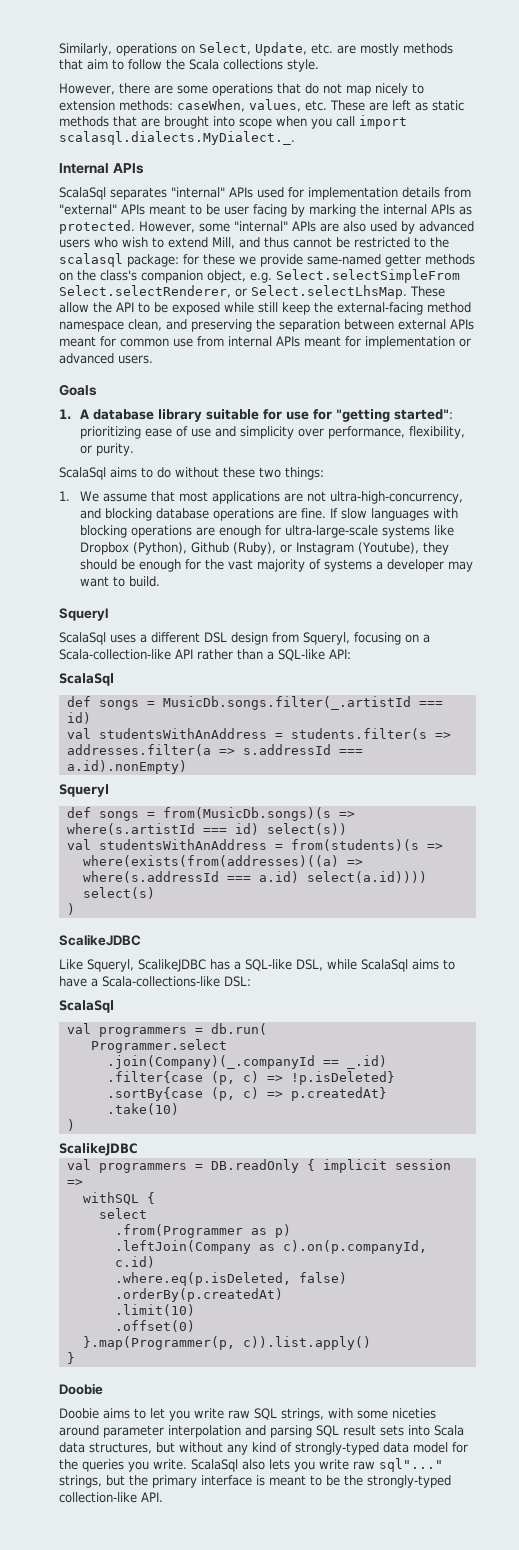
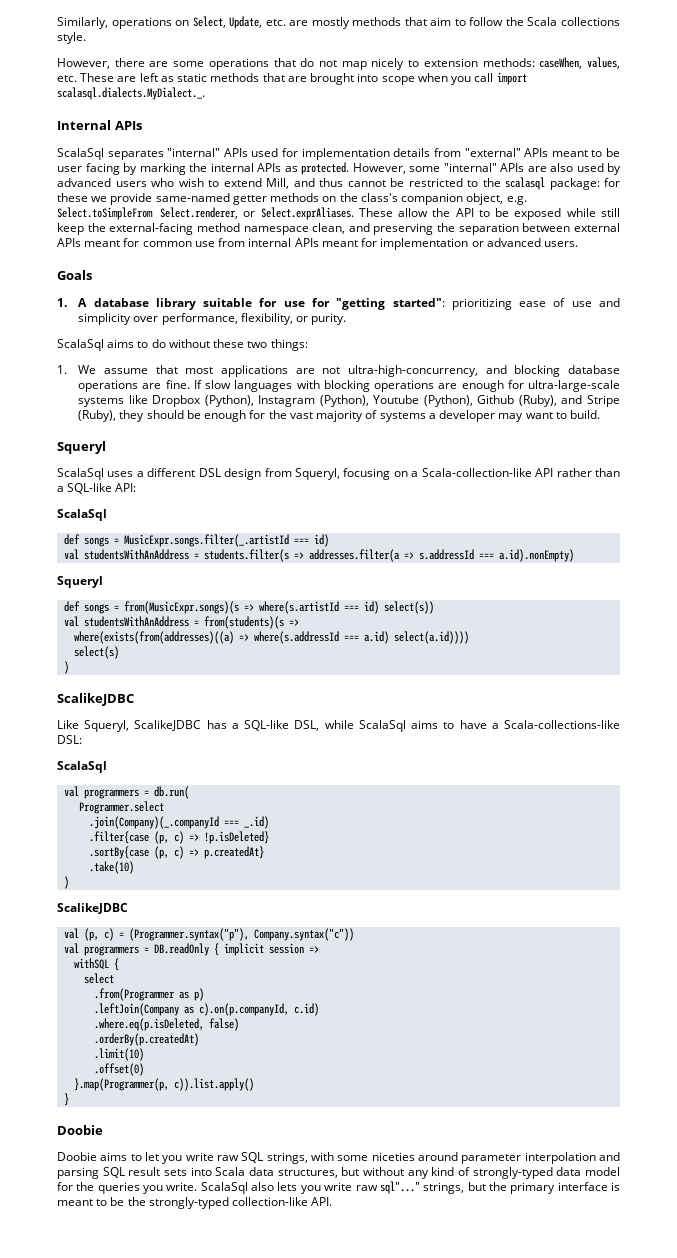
[276,269,460,283] [59,285,407,299] Select.selectSimpleFrom Select.selectRenderer, or Select.selectLhsMap. -> [57,207,354,220] Select.toSimpleFrom Select.renderer, or Select.exprAliases.
[190,542,419,555] Github (Ruby), or Instagram (Youtube), -> [258,395,621,407] [78,410,117,422] Instagram (Python), Youtube (Python), Github (Ruby), and Stripe (Ruby),
[162,696,411,710] MusicDb.songs.filter(_.artistId -> [124,534,290,547] MusicExpr.songs.filter(_.artistId
[162,807,331,821] from(MusicDb.songs)(s -> [124,601,240,614] from(MusicExpr.songs)(s
[322,1060,339,1066] == -> [224,820,240,826] ===
(138, 1149) none -> [64,928,355,941] // val (p, c) = (Programmer.syntax("p"), Company.syntax("c"))

